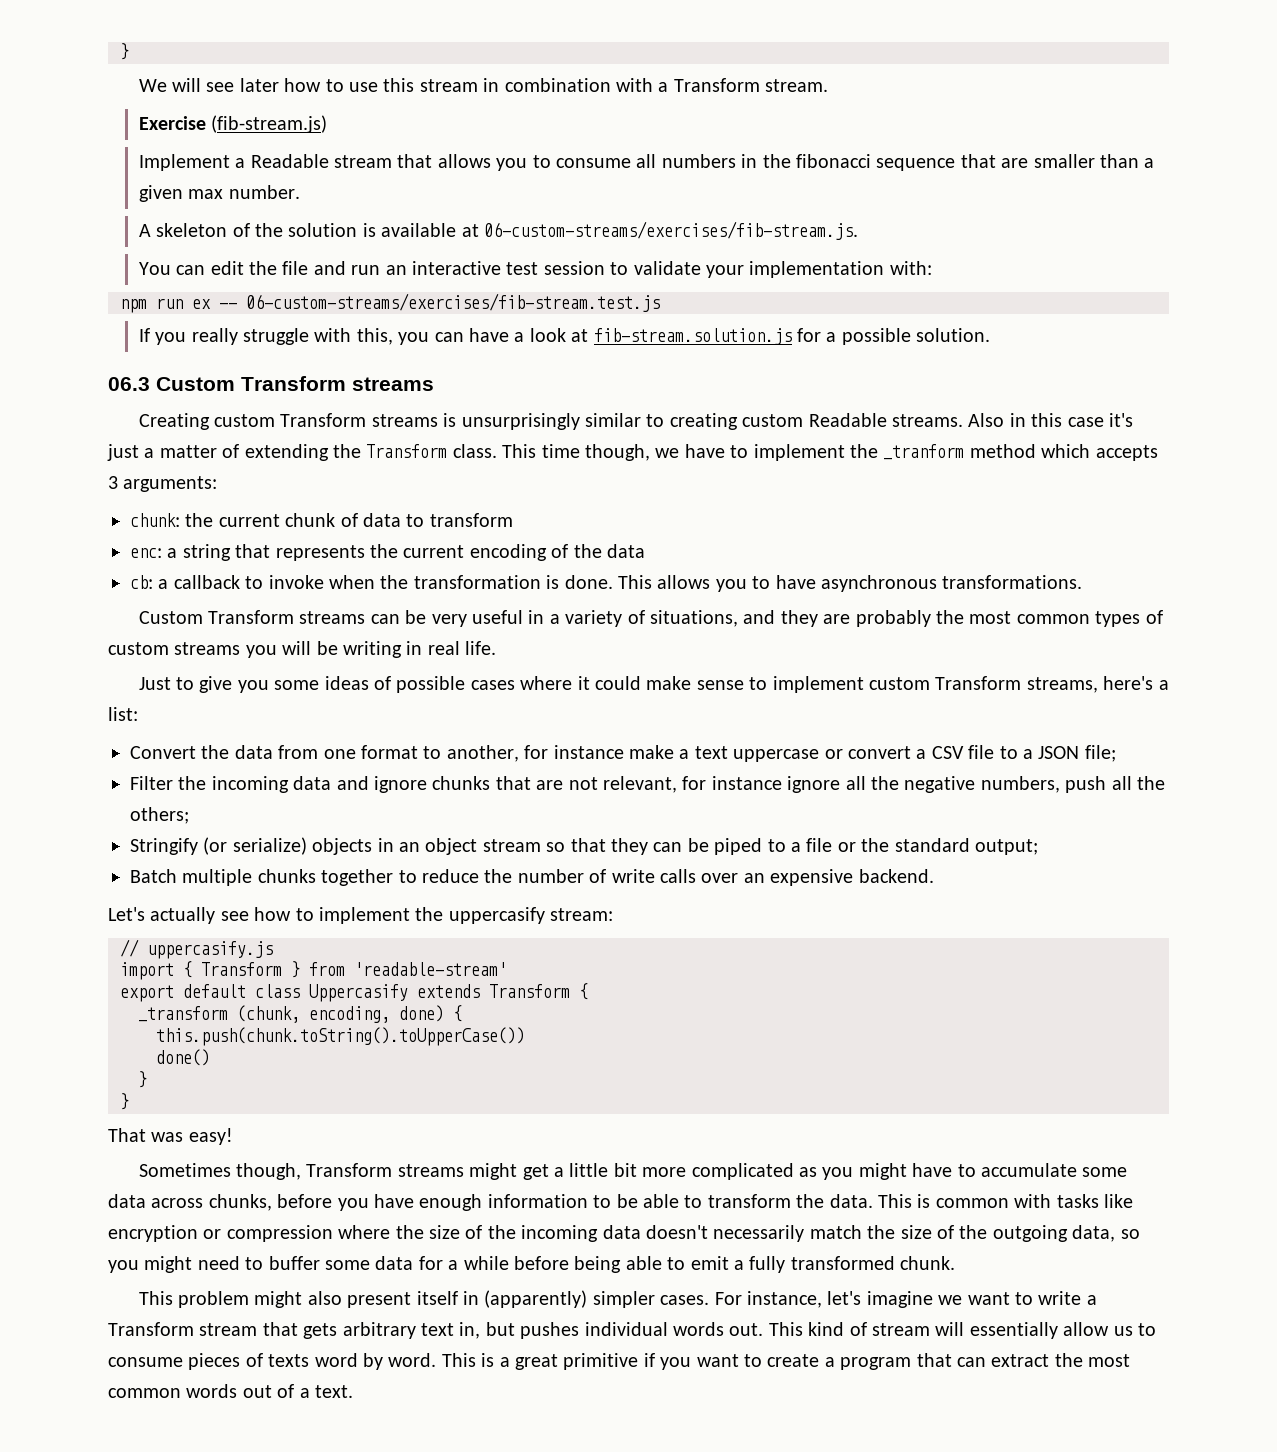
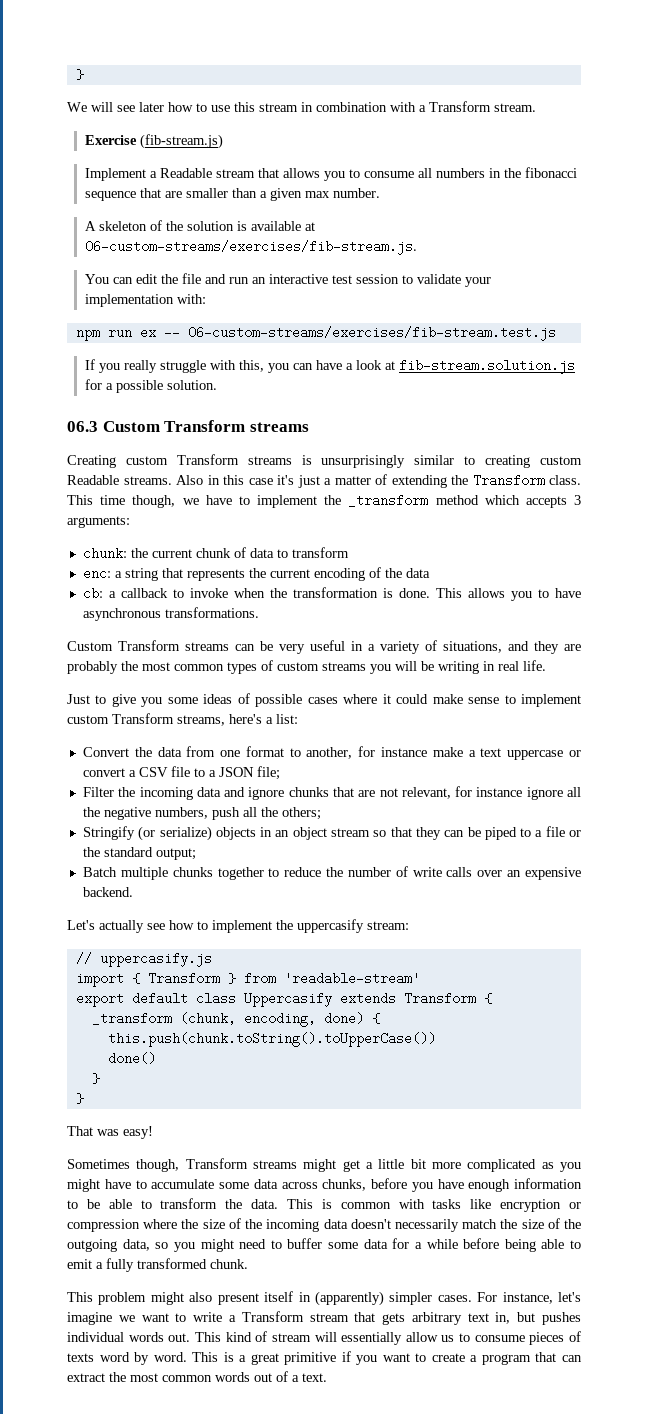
[883,444,965,460] _tranform -> [348,494,429,507] _transform

